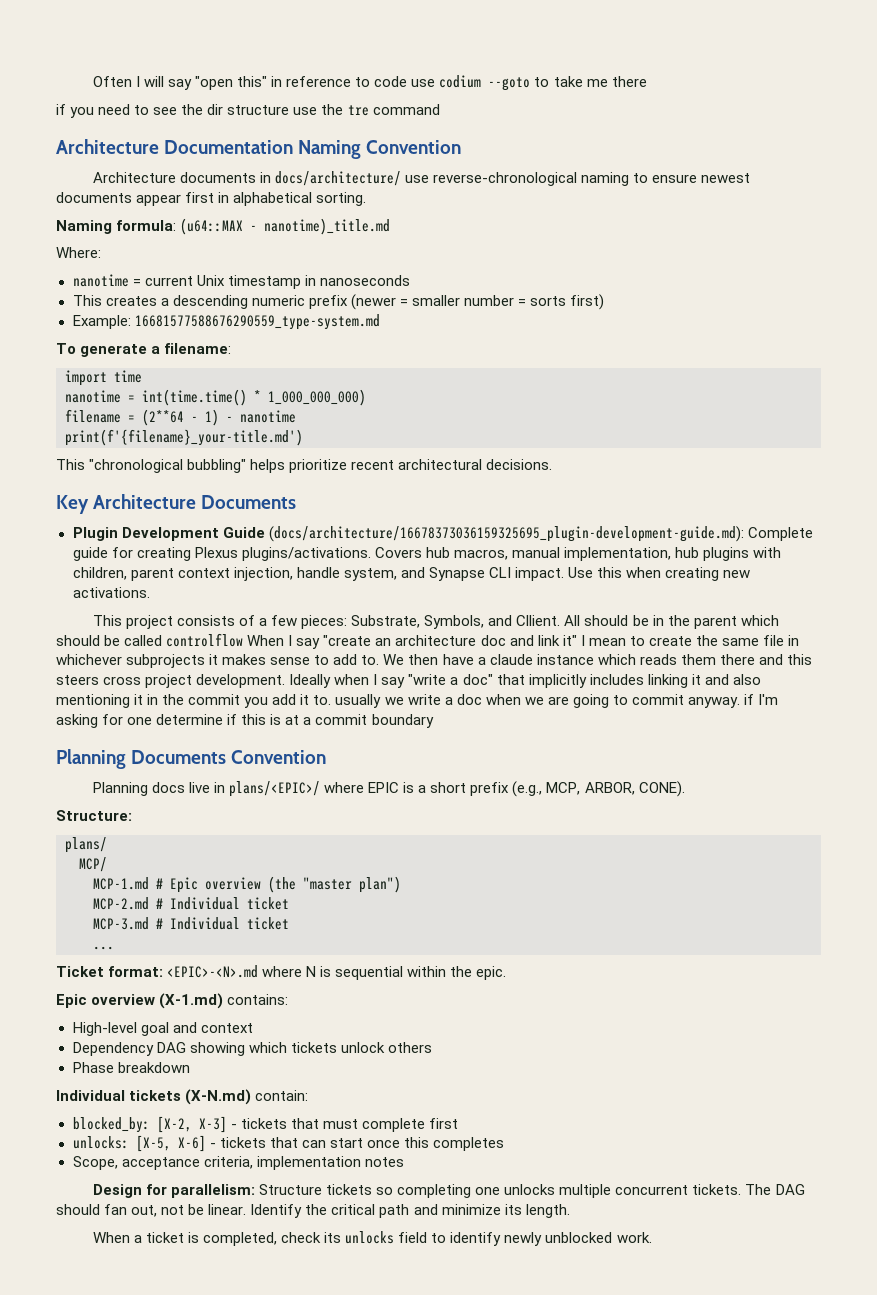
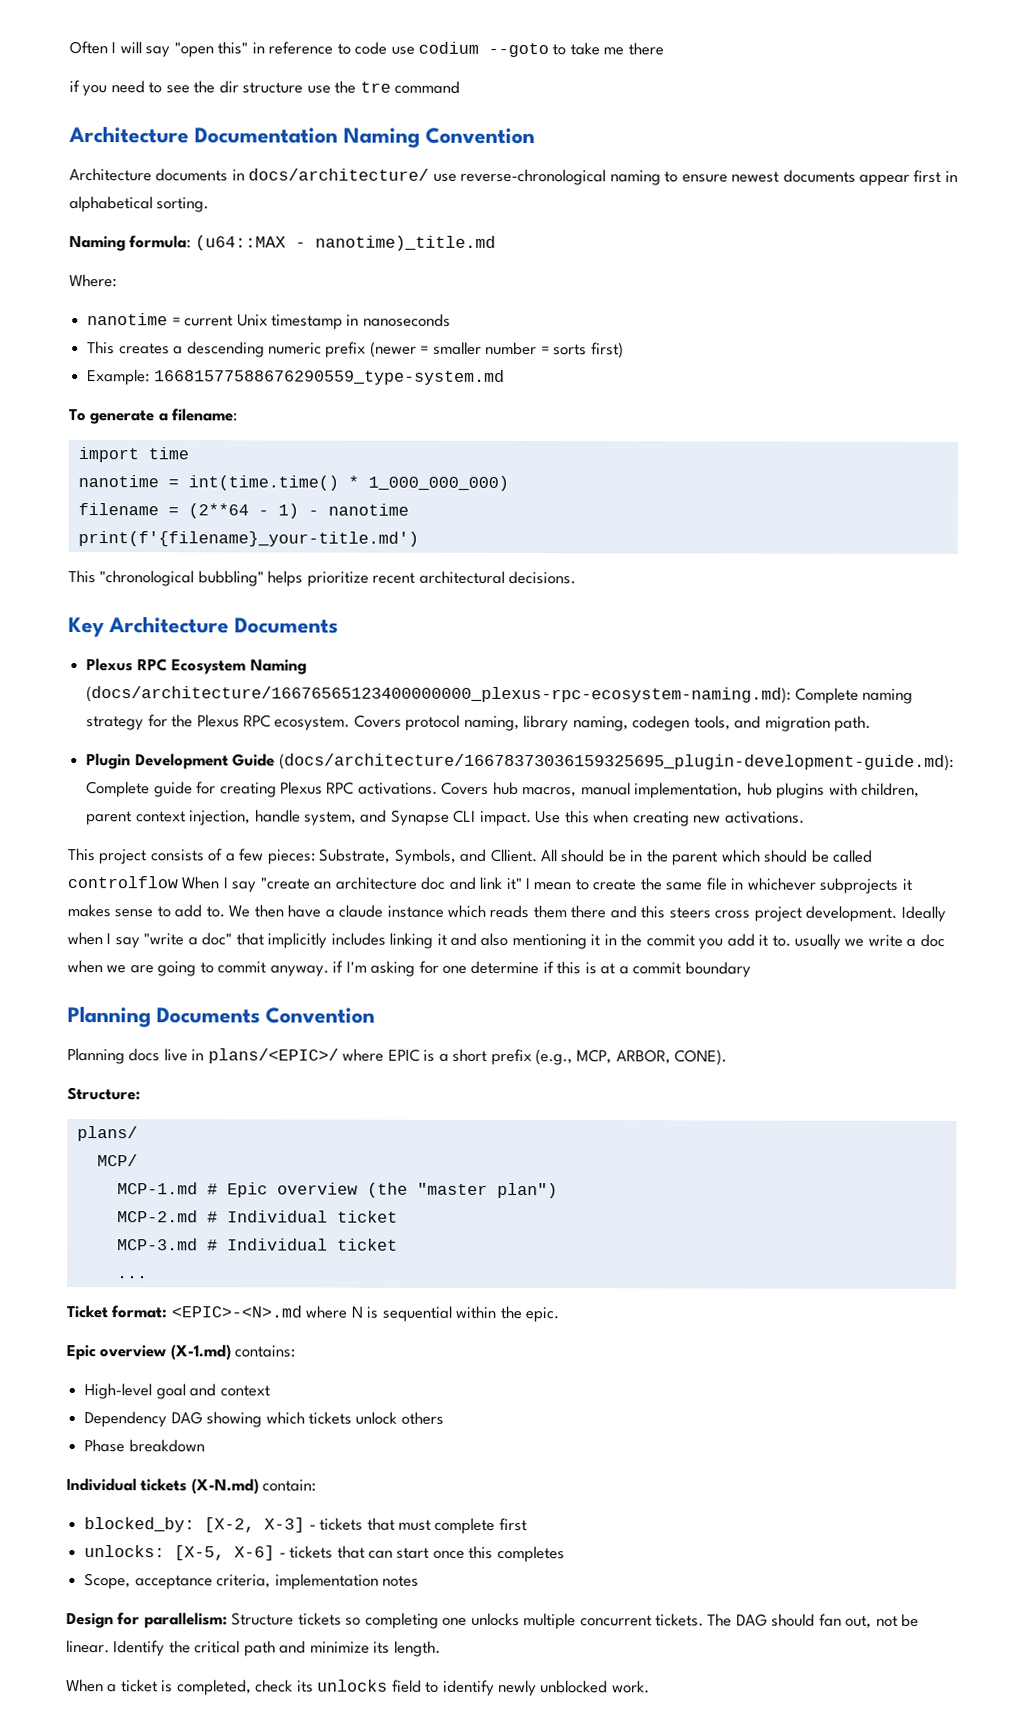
(297, 502) none -> [86,658,307,675] [86,686,914,704] [86,714,871,732] // Plexus RPC Ecosystem Naming (docs/architecture/16676565123400000000_plexus-rpc-ecosystem-naming.md): Complete naming strategy for the Plexus RPC ecosystem. Covers protocol naming, library naming, codegen tools, and migration path.
[241,547,371,561] plugins/activations. -> [326,781,438,795] RPC activations.

